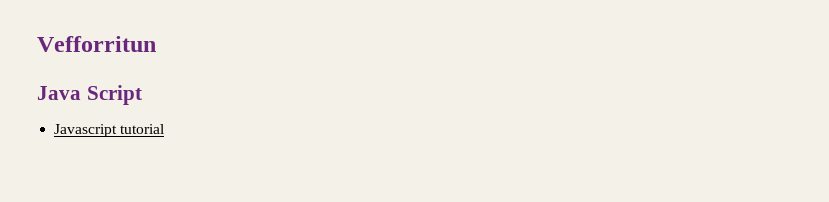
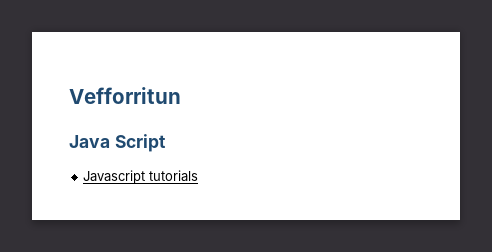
[120,124,165,134] tutorial -> [149,170,199,182] tutorials

